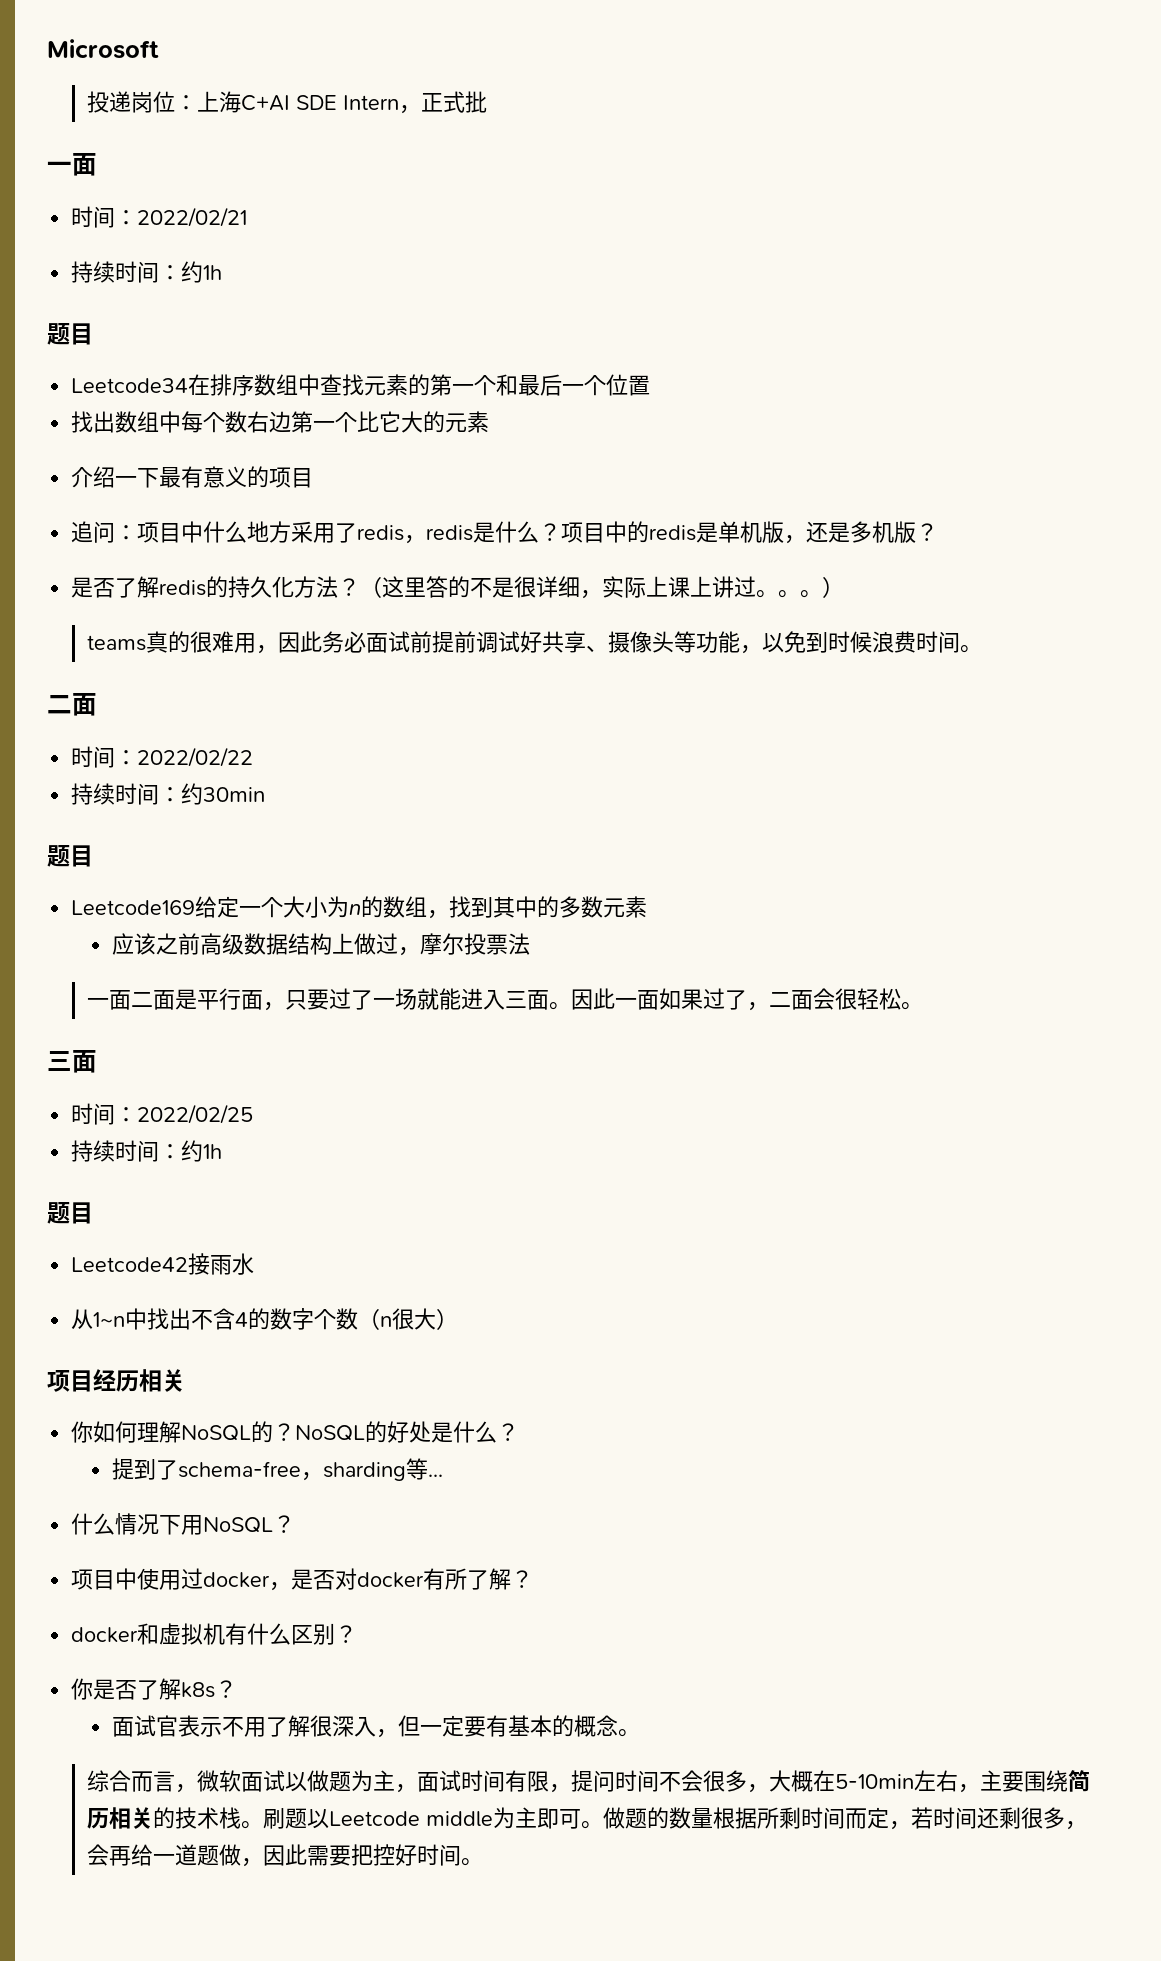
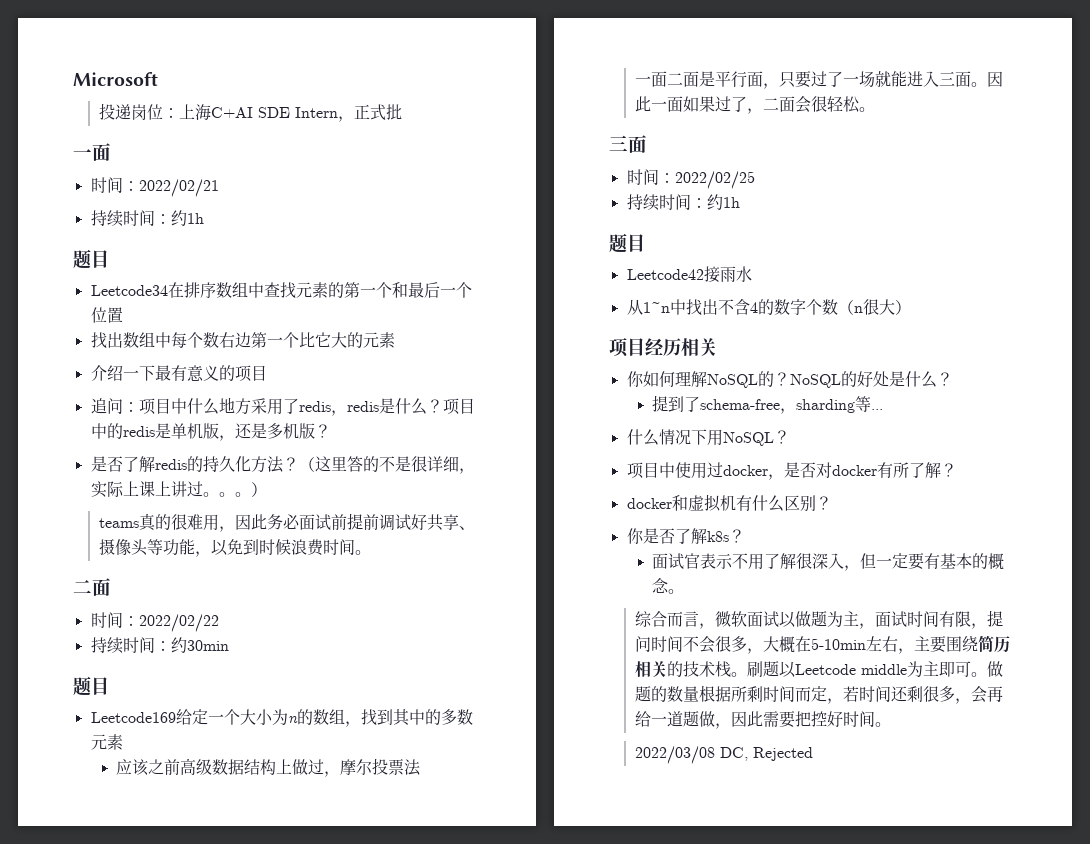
(484, 1862) none -> [634,746,813,764] // 2022/03/08 DC, Rejected

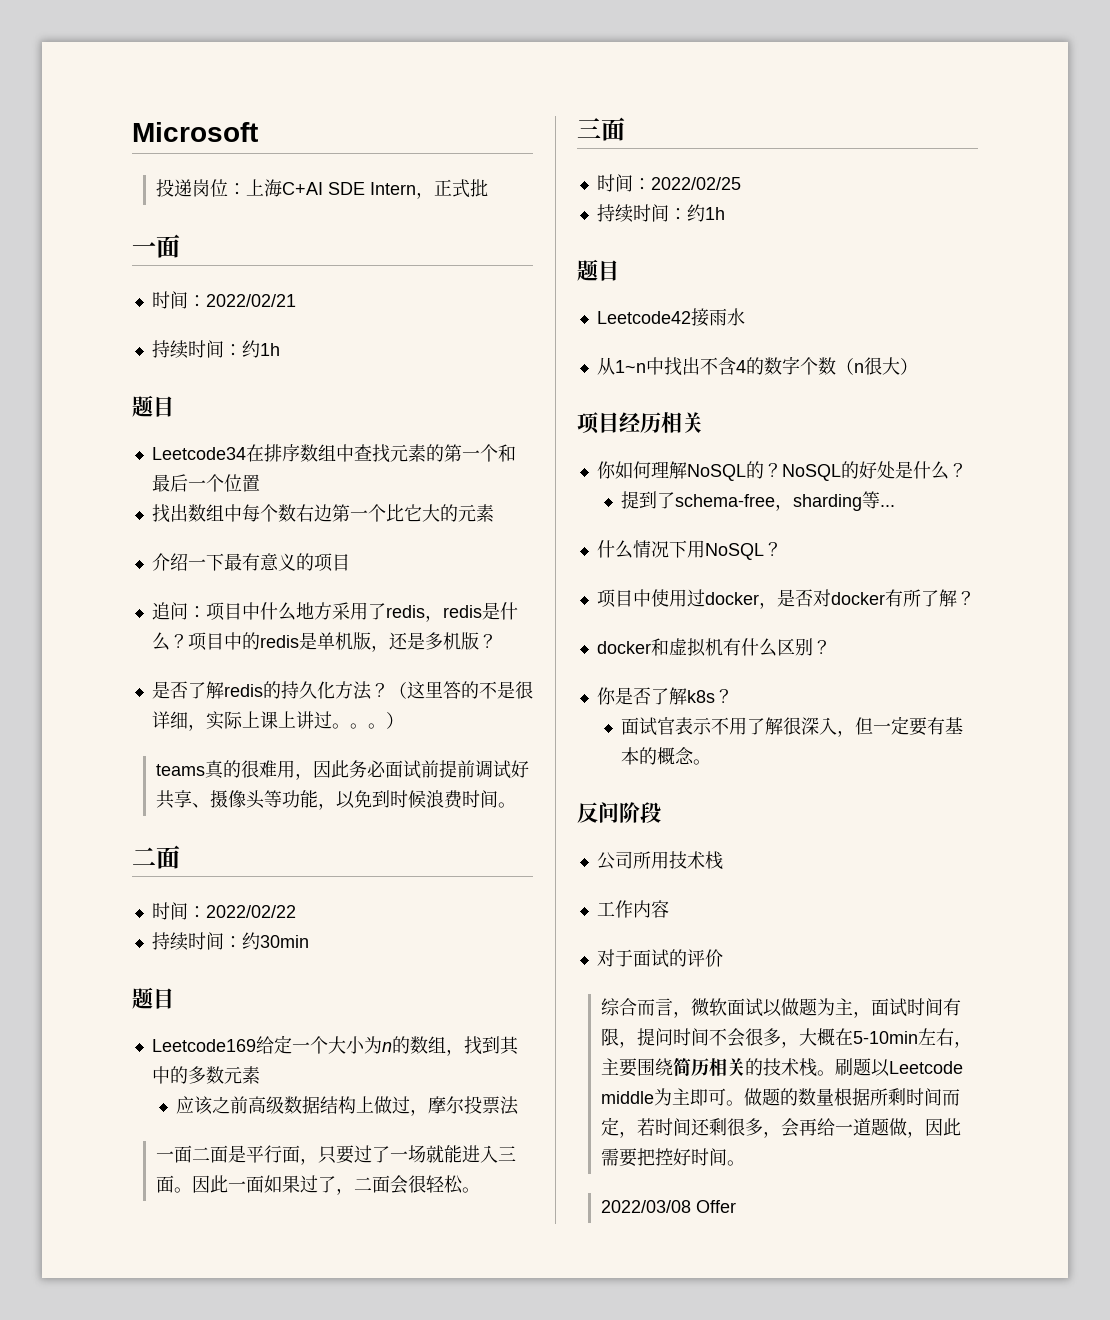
(685, 591) none -> [577,802,661,823] [596,851,723,870] [596,900,669,918] [596,949,723,968] // 反问阶段 // 公司所用技术栈 // 工作内容 // 对于面试的评价
[719,747,813,761] DC, Rejected -> [695,1200,736,1213] Offer

